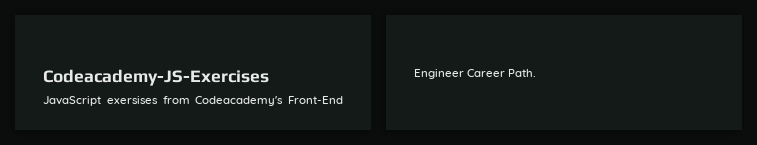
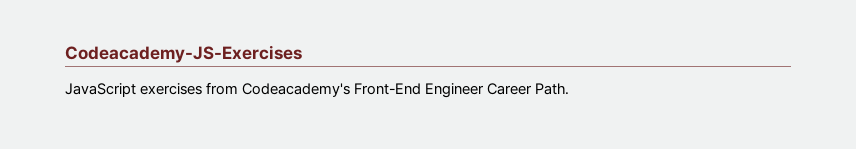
[106,96,158,104] exersises -> [140,83,203,95] exercises

